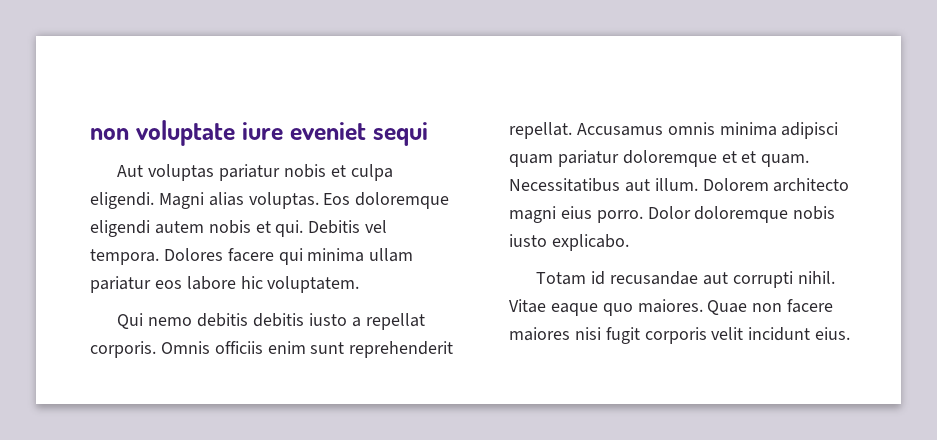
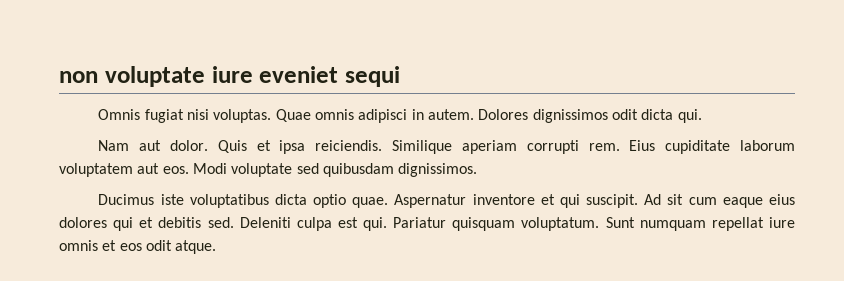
[117,164,393,181] [90,192,450,209] [90,220,388,237] [90,248,414,265] [90,276,360,293] [117,313,425,330] [90,341,454,358] [509,122,839,139] [509,150,810,167] [509,178,850,192] [509,206,836,223] [509,234,629,251] [536,271,835,288] [509,299,834,316] [509,327,851,344] Aut voluptas pariatur nobis et culpa eligendi. Magni alias voluptas. Eos doloremque eligendi autem nobis et qui. Debitis vel tempora. Dolores facere qui minima ullam pariatur eos labore hic voluptatem. // Qui nemo debitis debitis iusto a repellat corporis. Omnis officiis enim sunt reprehenderit repellat. Accusamus omnis minima adipisci quam pariatur doloremque et et quam. Necessitatibus aut illum. Dolorem architecto magni eius porro. Dolor doloremque nobis iusto explicabo. // Totam id recusandae aut corrupti nihil. Vitae eaque quo maiores. Quae non facere maiores nisi fugit corporis velit incidunt eius. -> [98,109,702,123] [98,140,795,154] [59,163,478,177] [98,194,795,208] [59,217,795,231] [59,240,217,254] Omnis fugiat nisi voluptas. Quae omnis adipisci in autem. Dolores dignissimos odit dicta qui. // Nam aut dolor. Quis et ipsa reiciendis. Similique aperiam corrupti rem. Eius cupiditate laborum voluptatem aut eos. Modi voluptate sed quibusdam dignissimos. // Ducimus iste voluptatibus dicta optio quae. Aspernatur inventore et qui suscipit. Ad sit cum eaque eius dolores qui et debitis sed. Deleniti culpa est qui. Pariatur quisquam voluptatum. Sunt numquam repellat iure omnis et eos odit atque.

